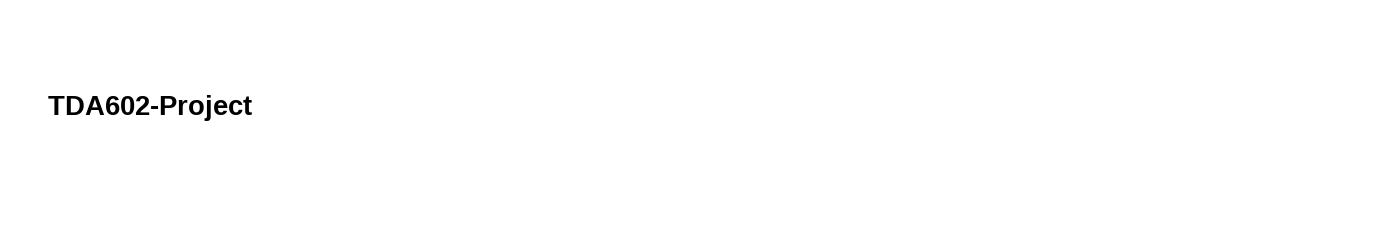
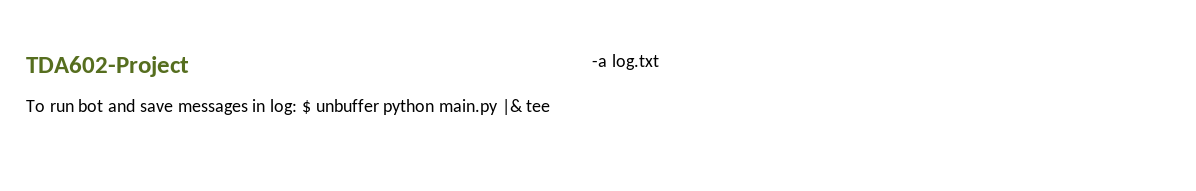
(252, 108) none -> [26,99,551,115] [592,54,659,70] // To run bot and save messages in log: $ unbuffer python main.py |& tee -a log.txt

